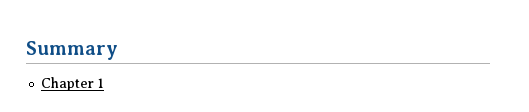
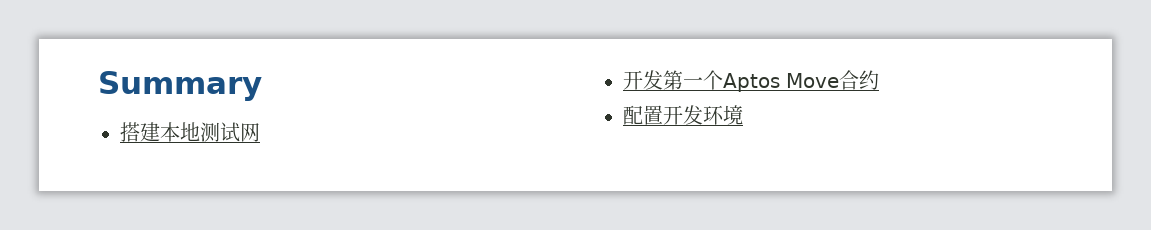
[41,77,105,91] Chapter 1 -> [120,122,260,142] [623,70,879,92] [623,105,743,125] 搭建本地测试网 // 开发第一个Aptos Move合约 // 配置开发环境

